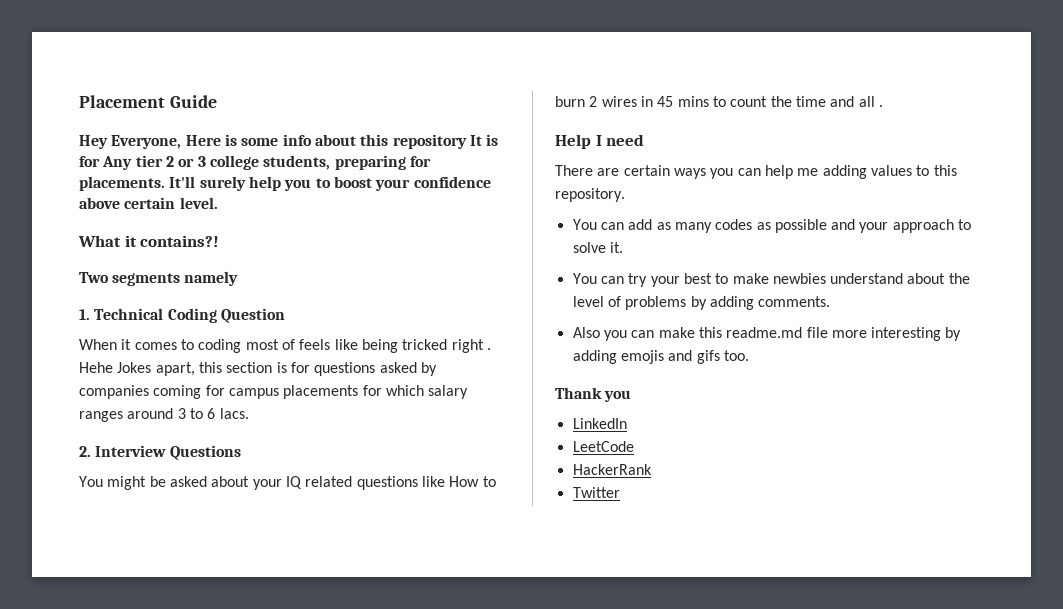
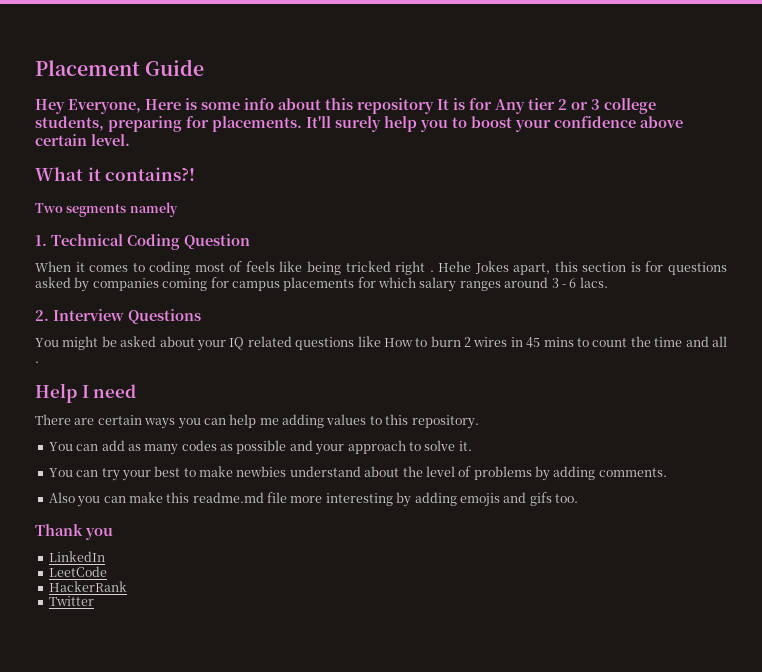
[189,408,203,419] to -> [561,284,566,288] -

